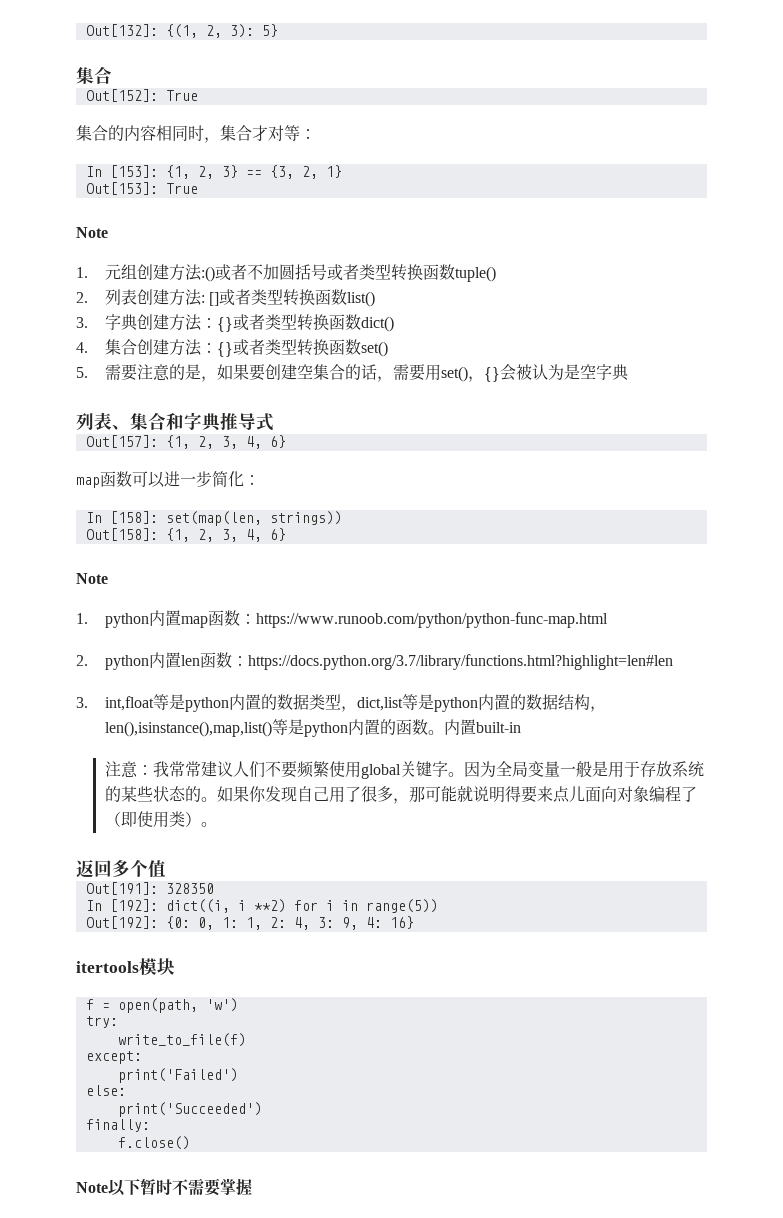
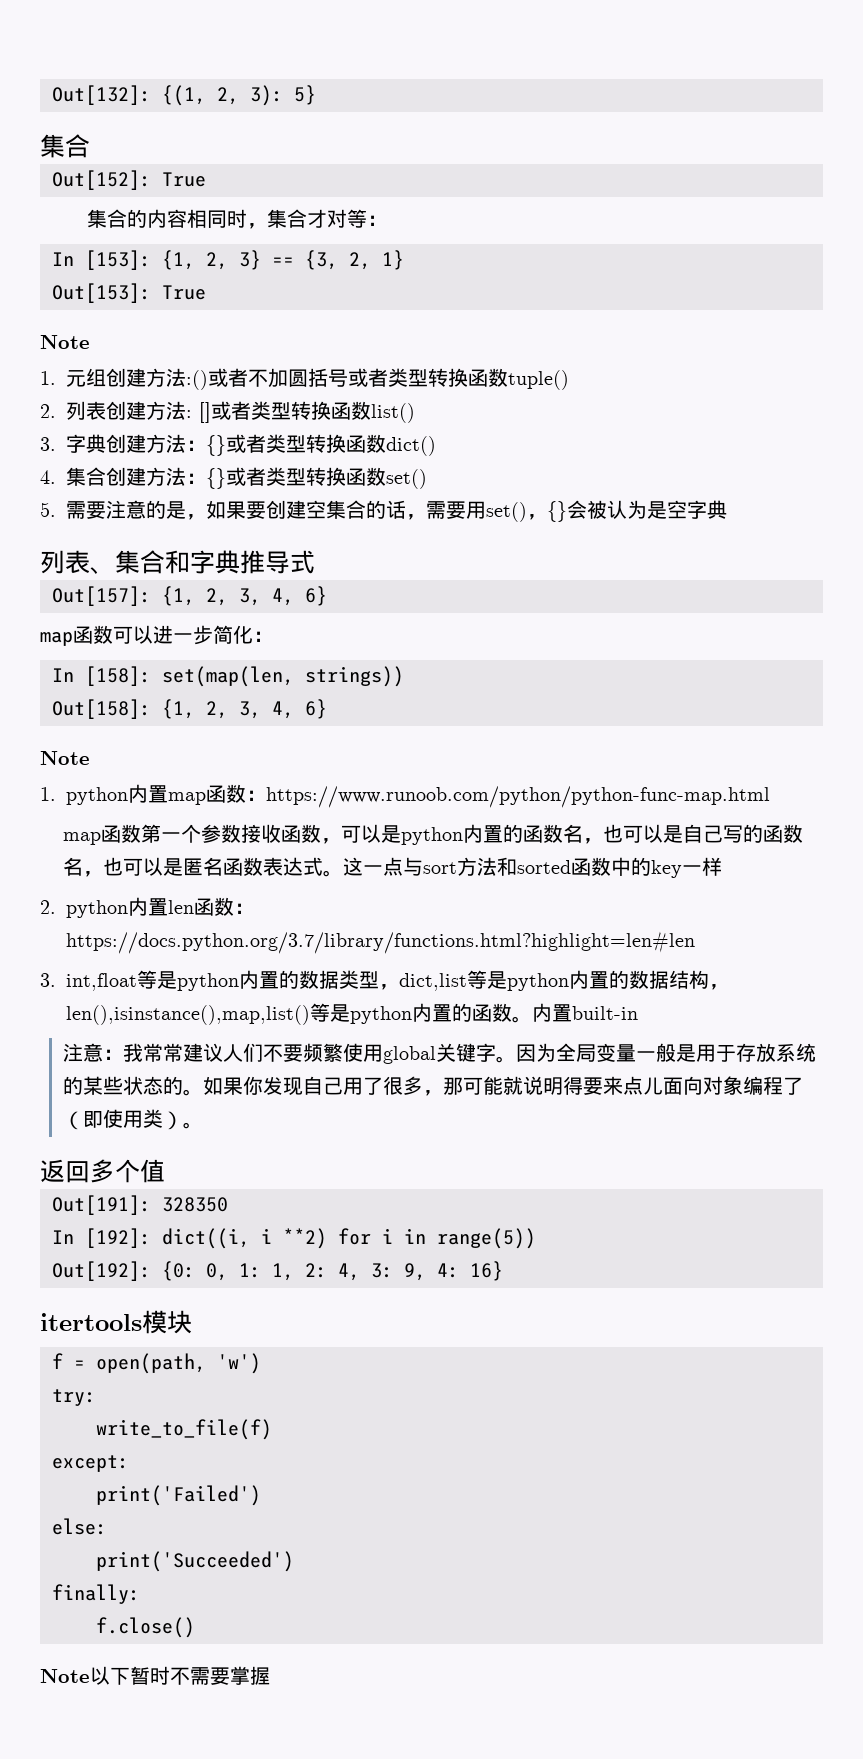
(608, 620) none -> [63,824,804,845] [63,857,723,878] // map函数第一个参数接收函数，可以是python内置的函数名，也可以是自己写的函数名，也可以是匿名函数表达式。这一点与sort方法和sorted函数中的key一样

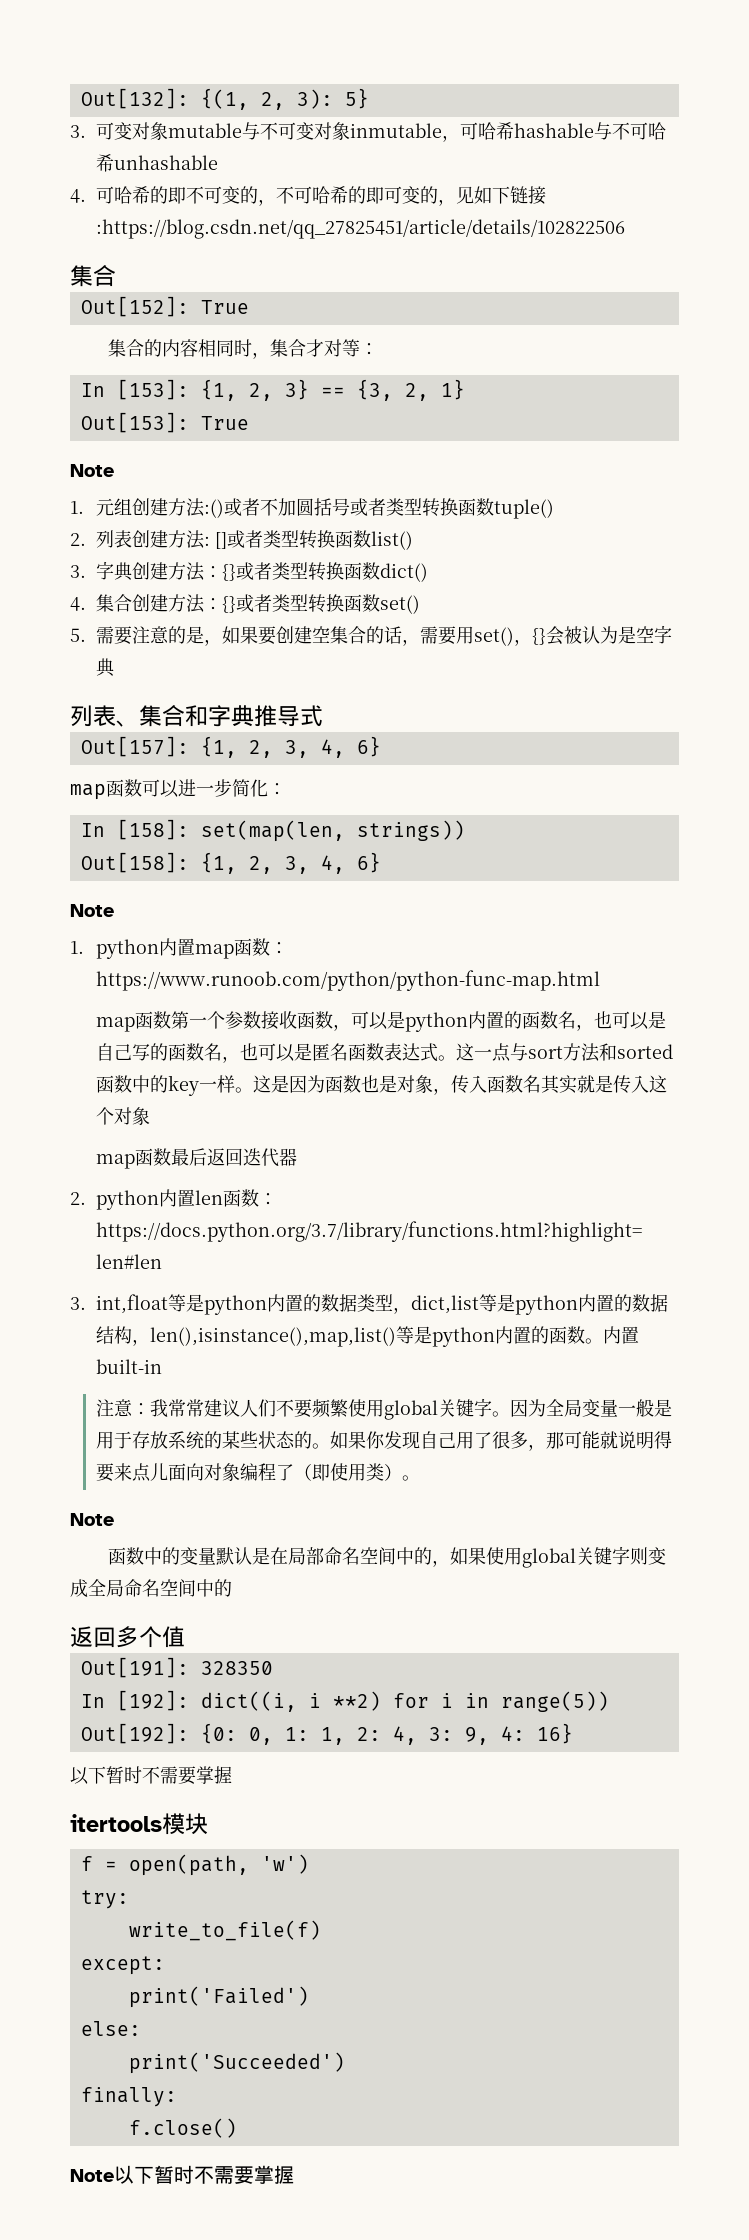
(316, 95) none -> [70,122,666,142] [95,154,218,172] [70,186,546,206] [95,219,625,239] // 3.可变对象mutable与不可变对象inmutable，可哈希hashable与不可哈希unhashable // 4.可哈希的即不可变的，不可哈希的即可变的，见如下链接:https://blog.csdn.net/qq_27825451/article/details/102822506
(723, 866) none -> [234,1075,667,1095] [95,1107,150,1125] [95,1148,297,1169] 。这是因为函数也是对象，传入函数名其实就是传入这个对象 // map函数最后返回迭代器
(204, 1125) none -> [70,1513,114,1526] [108,1546,667,1568] [70,1579,232,1597] // Note // 函数中的变量默认是在局部命名空间中的，如果使用global关键字则变成全局命名空间中的
(503, 1271) none -> [70,1766,232,1785] // 以下暂时不需要掌握

